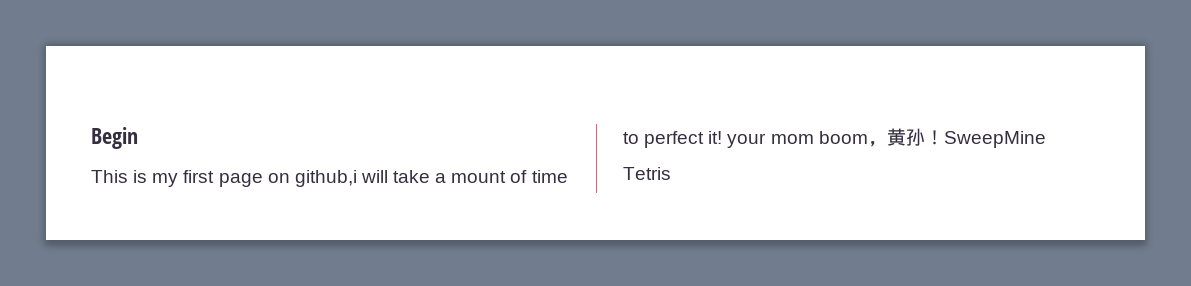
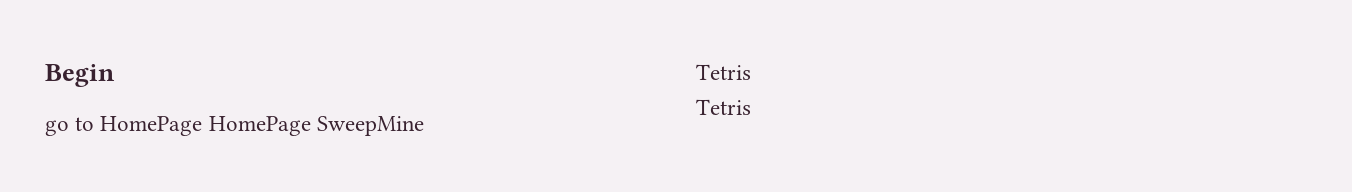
[91,170,568,187] [623,128,944,148] This is my first page on github,i will take a mount of time to perfect it! your mom boom，黄孙！ -> [45,116,311,136] go to HomePage HomePage
(671, 173) none -> [696,99,751,115] // Tetris

